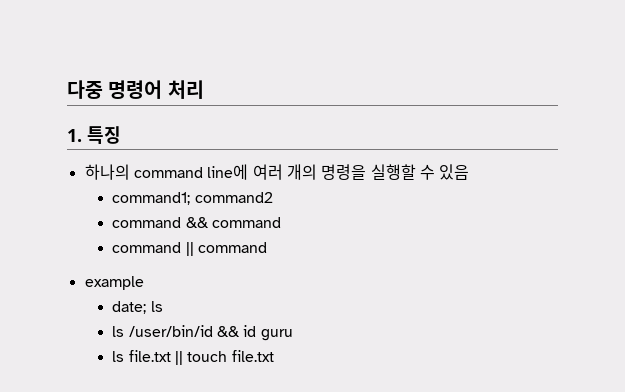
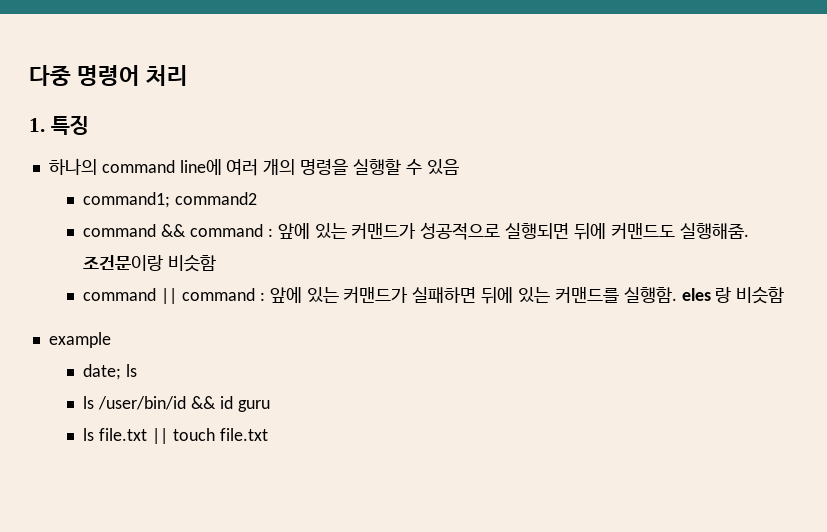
[112,242,267,256] // command || command -> [267,222,749,240] [83,255,217,272] [83,286,785,304] : 앞에 있는 커맨드가 성공적으로 실행되면 뒤에 커맨드도 실행해줌. 조건문이랑 비슷함 // command || command : 앞에 있는 커맨드가 실패하면 뒤에 있는 커맨드를 실행함. eles 랑 비슷함

